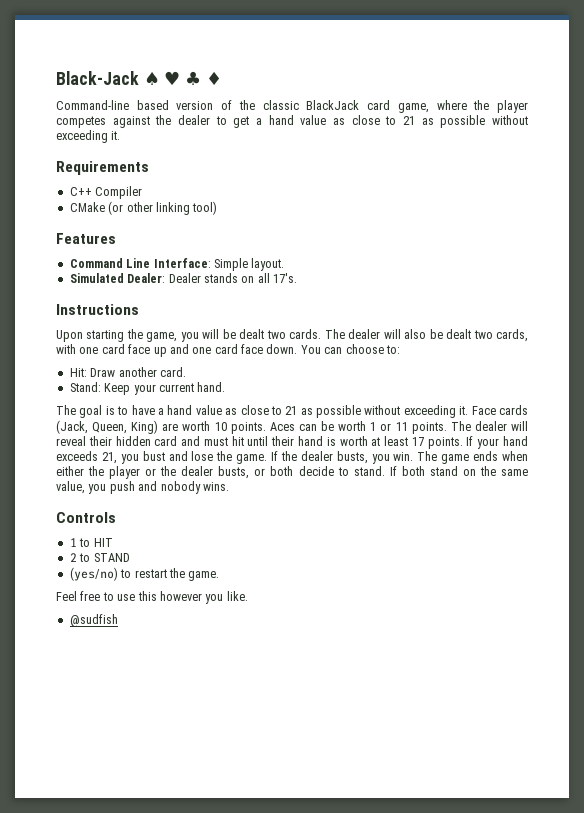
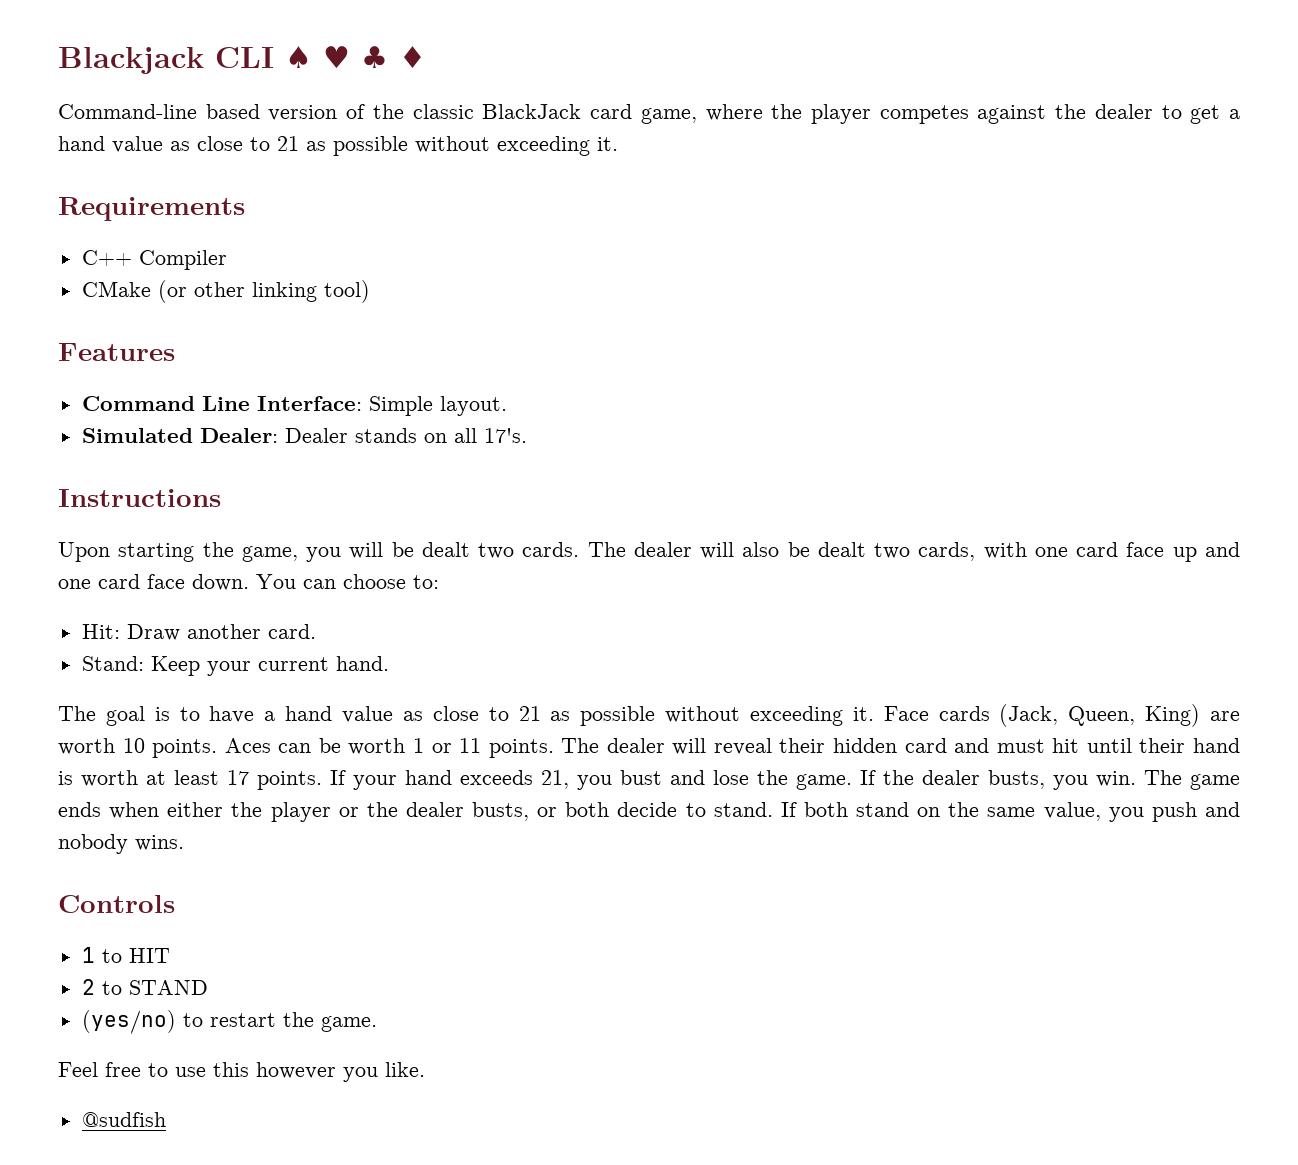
[56,71,139,85] Black-Jack -> [58,47,274,74] Blackjack CLI

